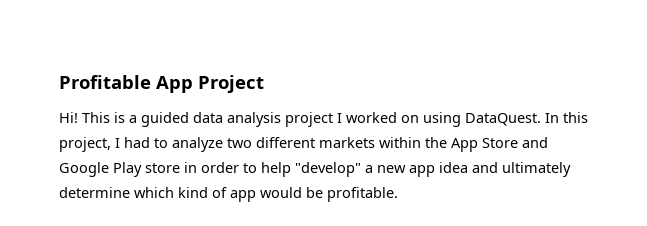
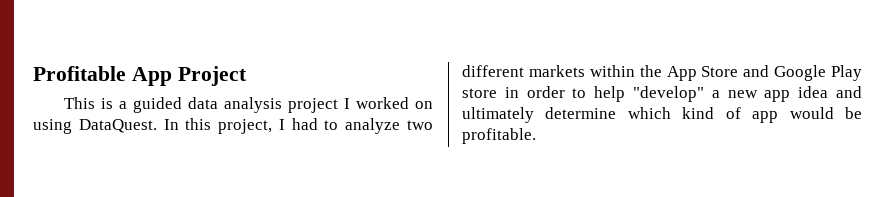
[59,112,78,123] Hi! -> (247, 76) none

